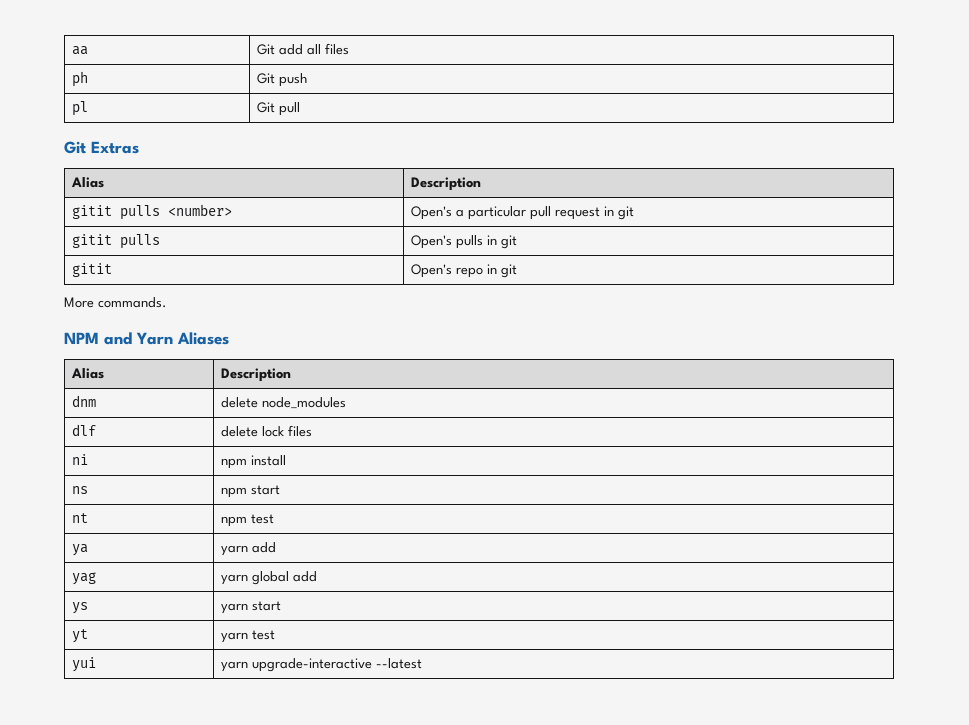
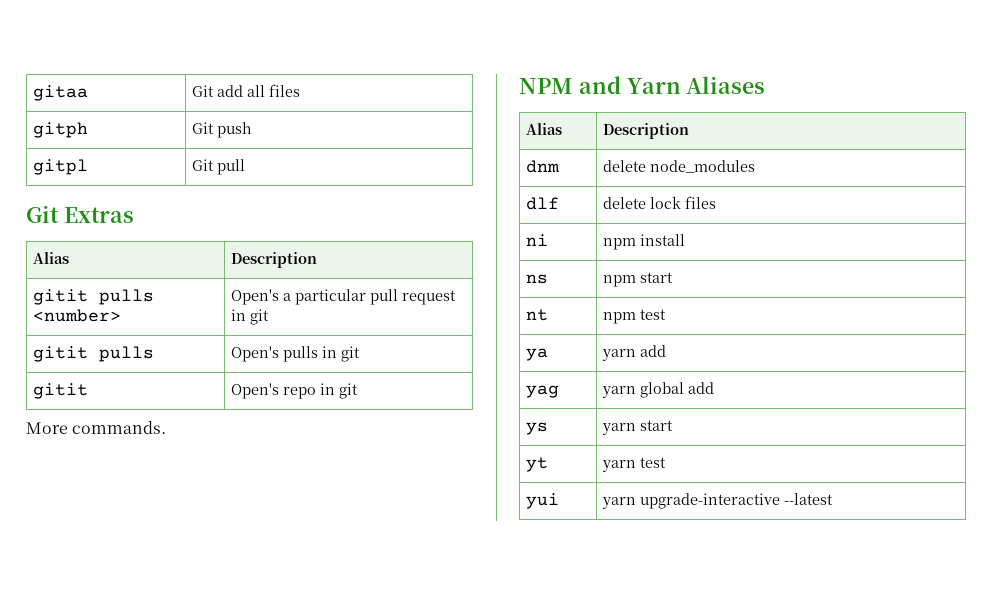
[71,46,88,55] aa -> [33,85,89,101] gitaa
[71,71,88,87] ph -> [33,122,89,138] gitph
[71,101,88,116] pl -> [33,159,89,175] gitpl

